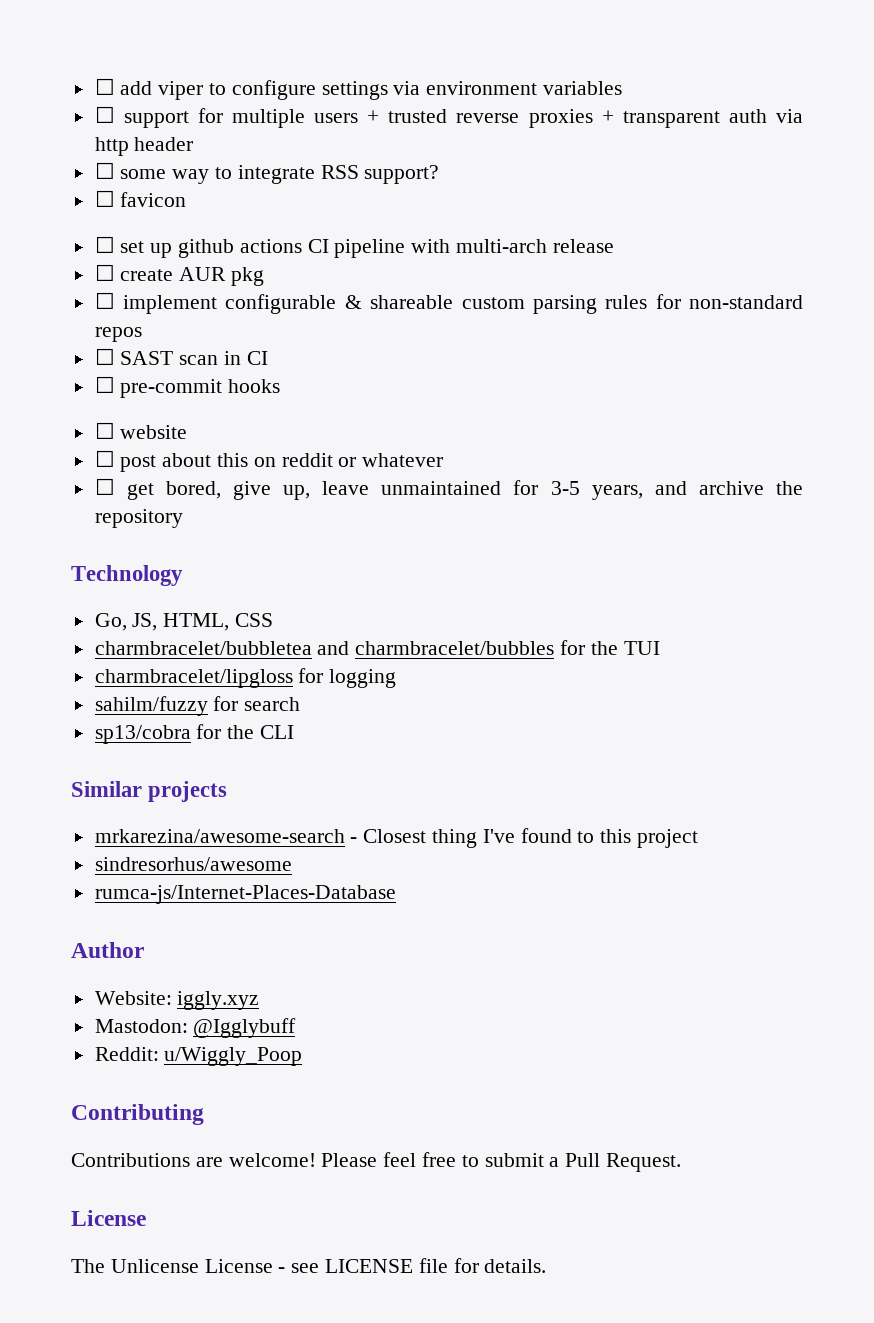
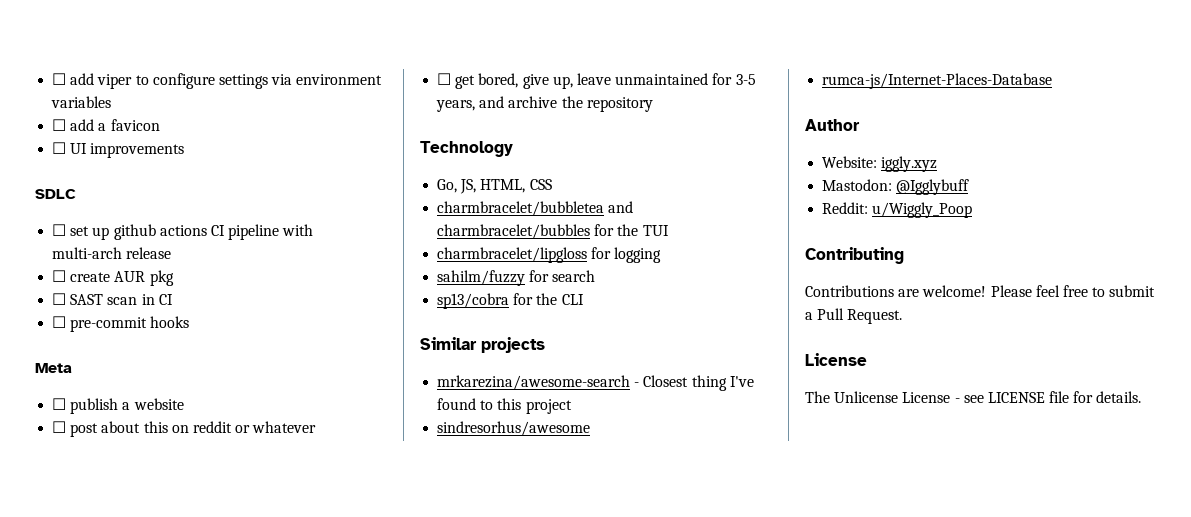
[123,108,803,128] [94,137,194,156] [94,162,440,184] [94,190,187,207] support for multiple users + trusted reverse proxies + transparent auth via http header // ☐ some way to integrate RSS support? // ☐ favicon -> [70,119,160,131] [52,142,185,158] [35,189,76,199] add a favicon // ☐ UI improvements // SDLC
[94,292,804,314] [94,327,142,342] // ☐ implement configurable & shareable custom parsing rules for non-standard repos -> (174, 278) none
[94,422,115,439] // ☐ -> [35,363,72,373] [52,398,131,414] // Meta // ☐ publish a

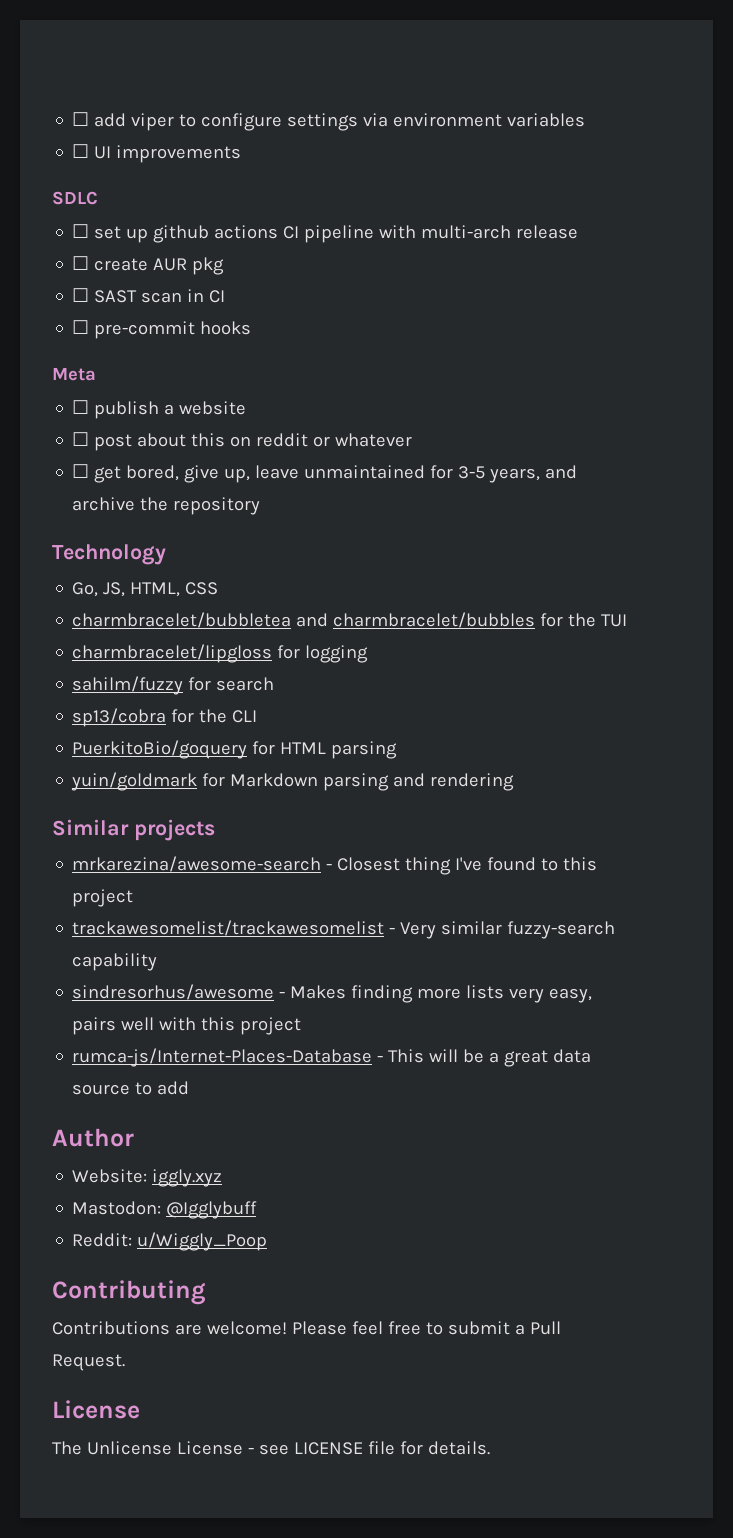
[52,119,160,131] // ☐ add a favicon -> (586, 120) none
(584, 299) none -> [72,740,398,759] [71,772,515,791] // PuerkitoBio/goquery for HTML parsing // yuin/goldmark for Markdown parsing and rendering
[437,421,591,436] [822,73,1053,89] sindresorhus/awesome // rumca-js/Internet-Places-Database -> [72,920,616,939] [72,953,158,971] [72,984,593,1003] [72,1017,302,1035] [72,1048,592,1067] [72,1081,190,1095] trackawesomelist/trackawesomelist - Very similar fuzzy-search capability // sindresorhus/awesome - Makes finding more lists very easy, pairs well with this project // rumca-js/Internet-Places-Database - This will be a great data source to add

